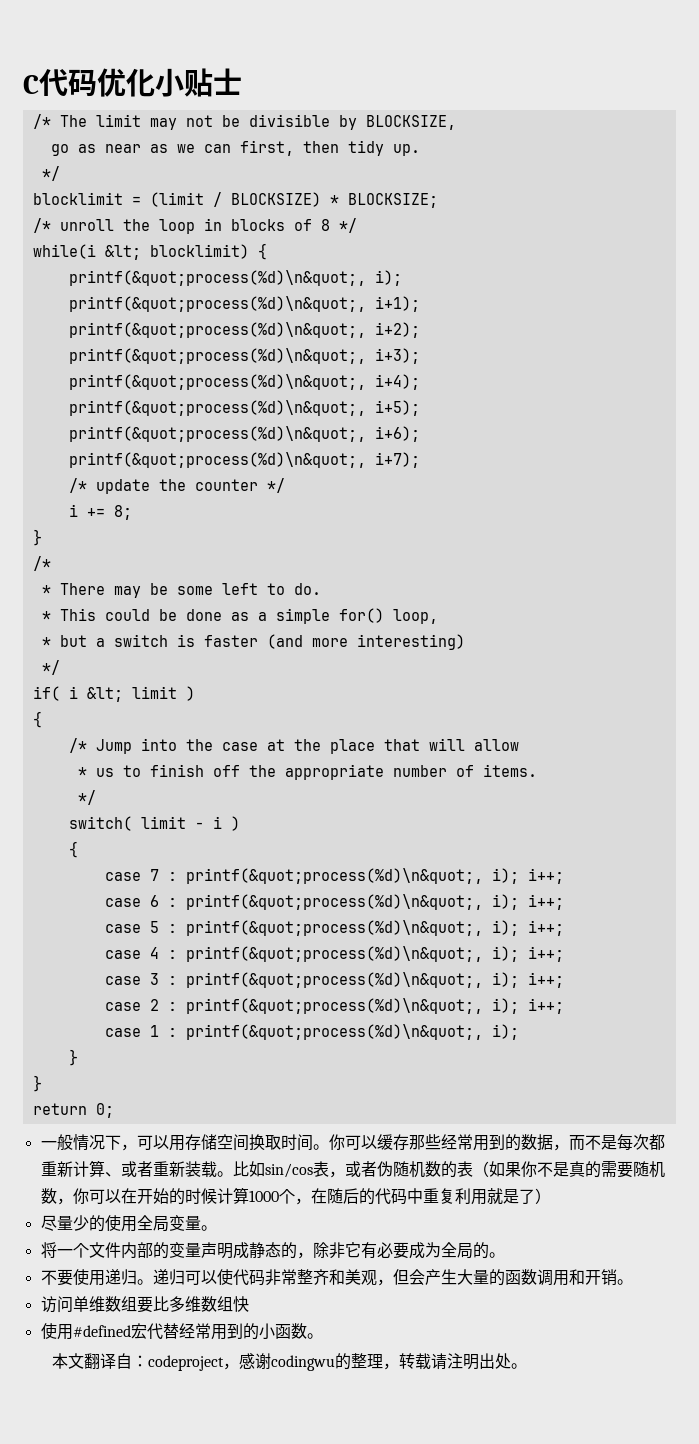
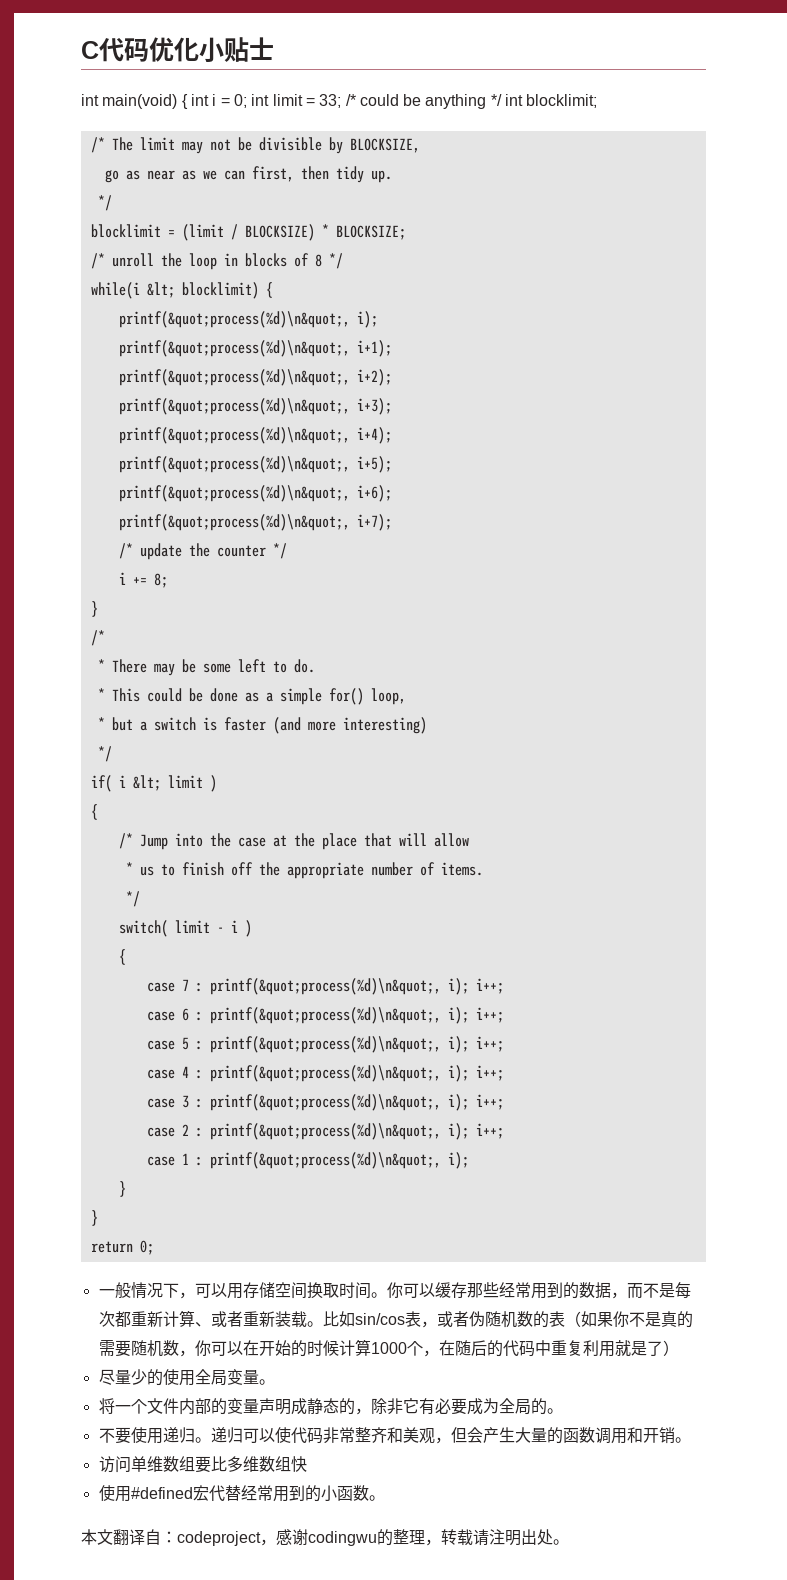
(242, 81) none -> [81,94,598,109] // int main(void) { int i = 0; int limit = 33; /* could be anything */ int blocklimit;

